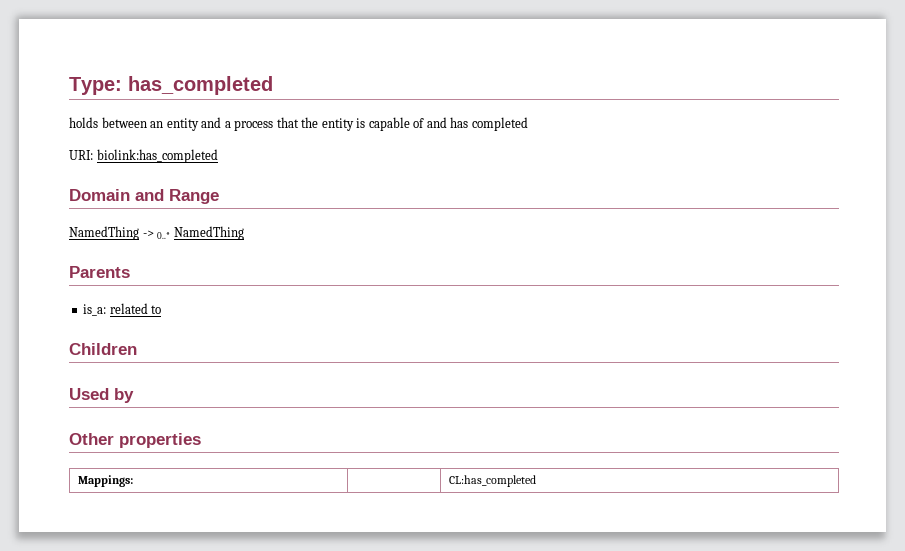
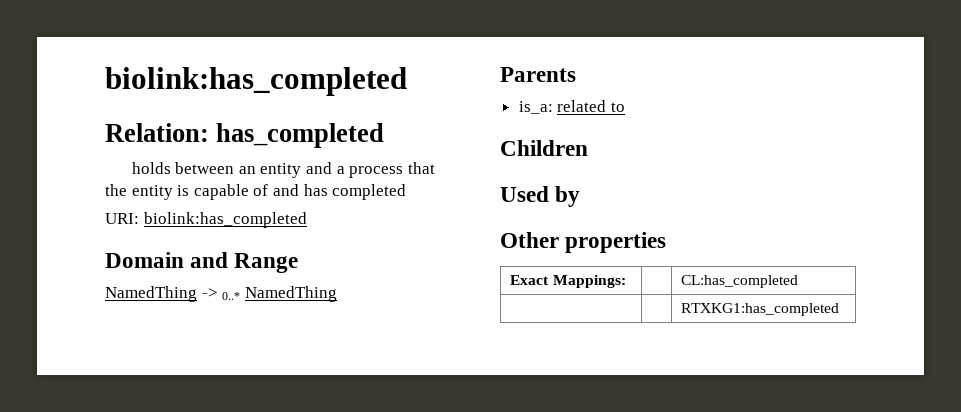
[69,77,122,95] Type: -> [105,67,407,96] [105,123,209,142] biolink:has_completed // Relation:
(201, 440) none -> [510,275,550,285] Exact
(537, 481) none -> [681,303,840,316] // | | RTXKG1:has_completed

